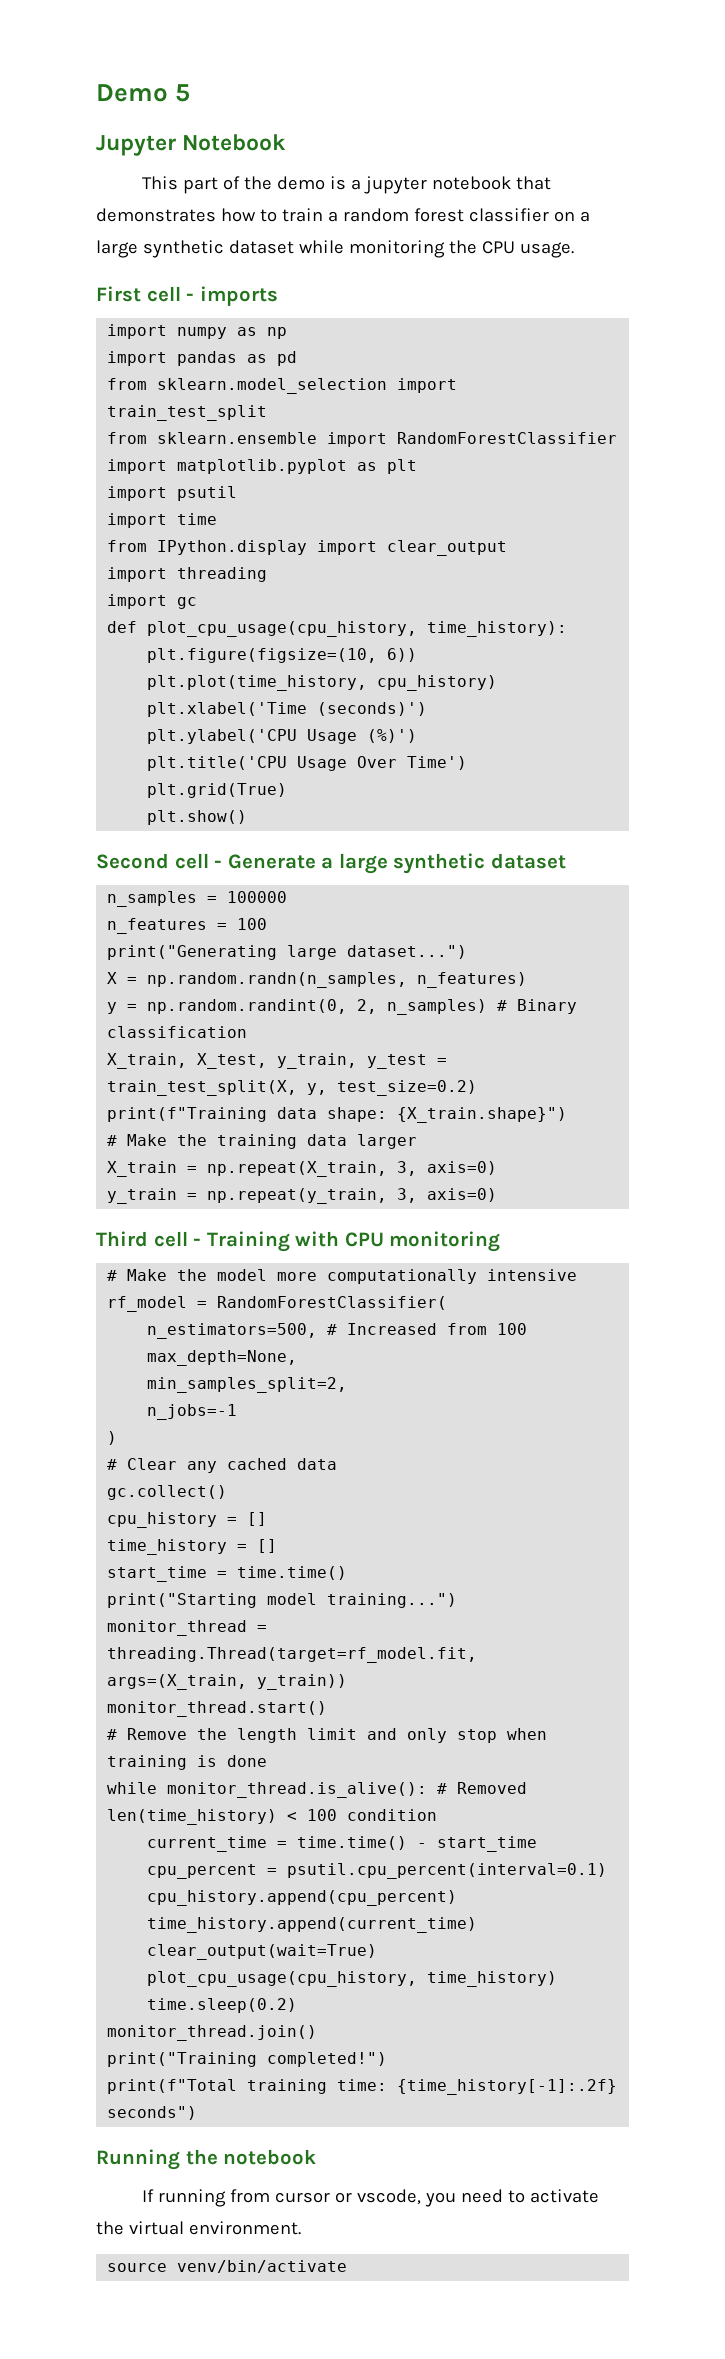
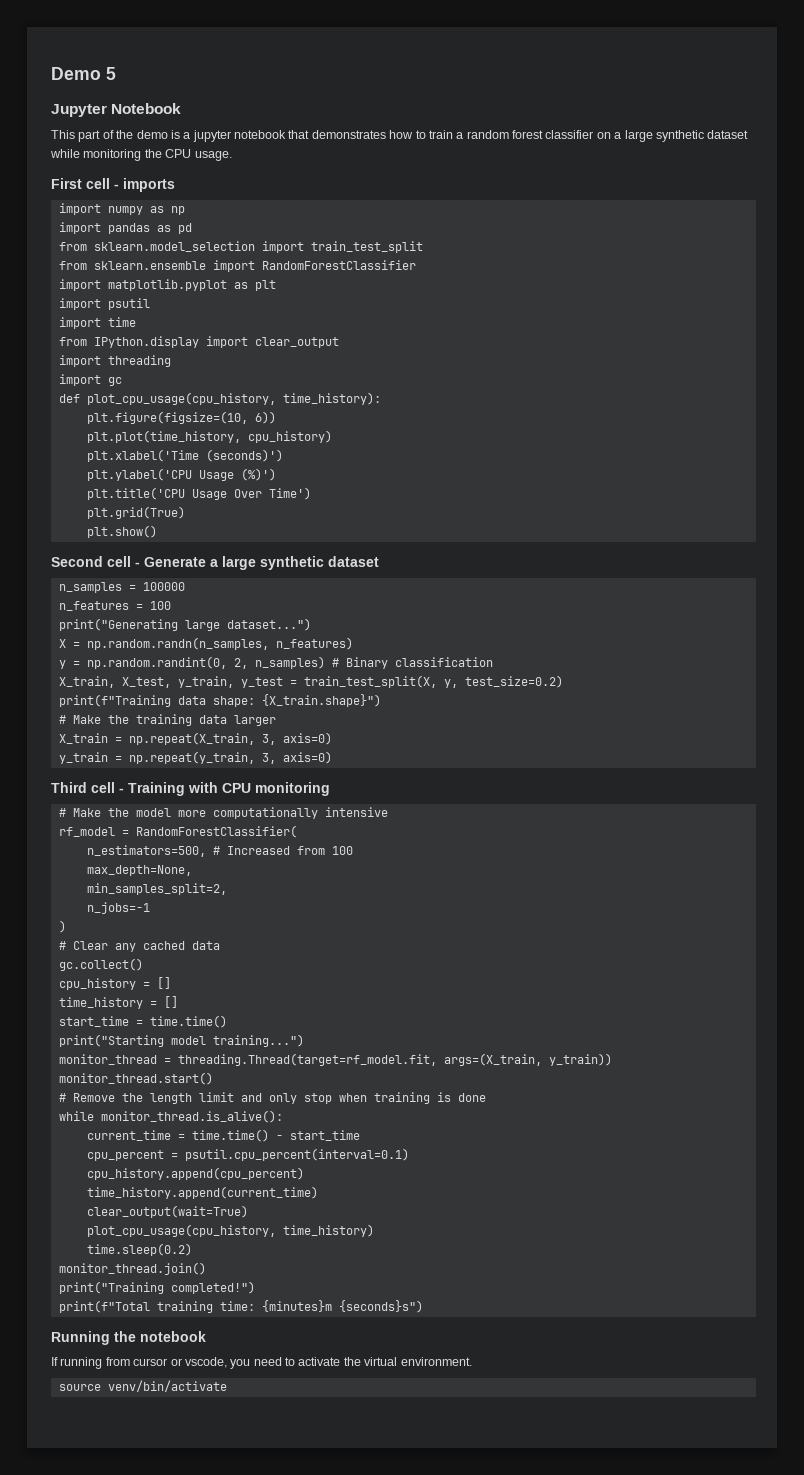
[437,1782,528,1794] [107,1809,438,1825] # Removed len(time_history) < 100 condition -> (283, 1116) none
[397,2079,618,2095] [107,2106,198,2120] {time_history[-1]:.2f} seconds") -> [261,1300,423,1313] {minutes}m {seconds}s")

